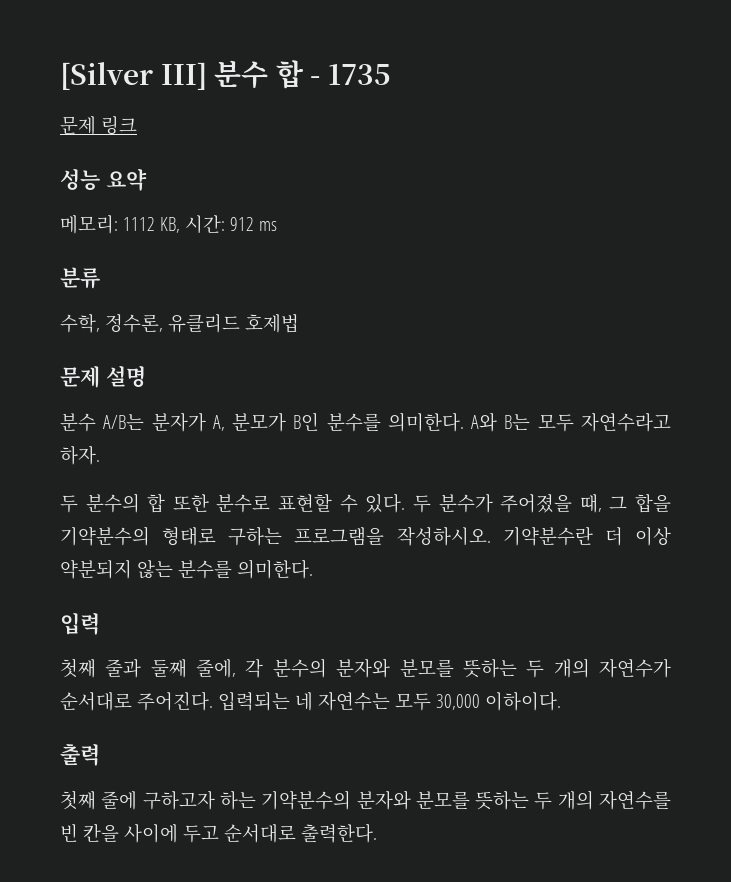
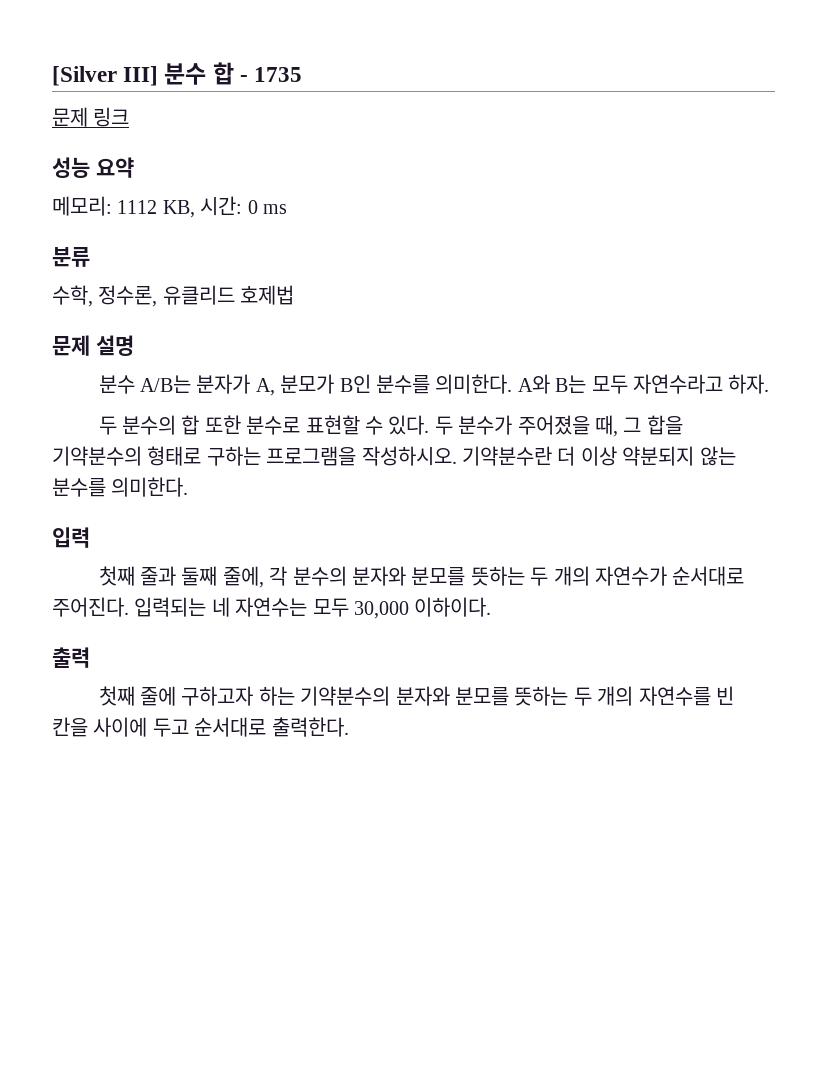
[229,217,254,231] 912 -> [247,200,258,214] 0

